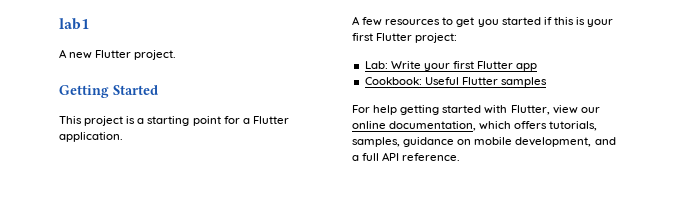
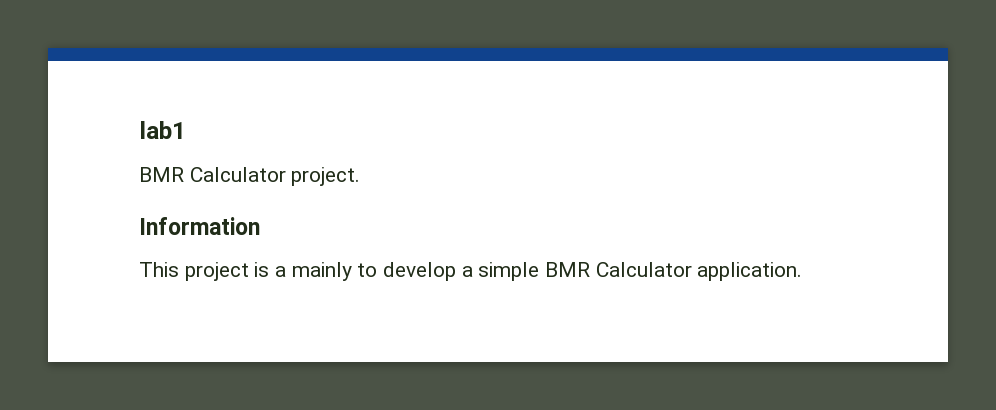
[59,49,132,59] A new Flutter -> [139,167,286,182] BMR Calculator
[59,85,158,98] Getting Started -> [139,217,260,235] Information
[147,116,289,126] [59,132,123,142] [352,16,614,27] [352,33,458,43] [364,61,538,71] [364,77,547,87] [352,105,600,115] [352,121,598,131] [352,137,616,147] [352,152,461,161] starting point for a Flutter application. // A few resources to get you started if this is your first Flutter project: // Lab: Write your first Flutter app // Cookbook: Useful Flutter samples // For help getting started with Flutter, view our online documentation, which offers tutorials, samples, guidance on mobile development, and a full API reference. -> [291,262,803,281] mainly to develop a simple BMR Calculator application.

